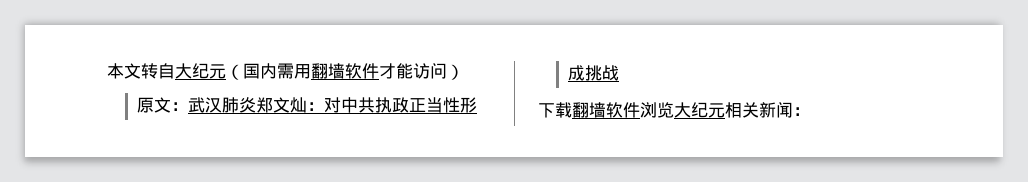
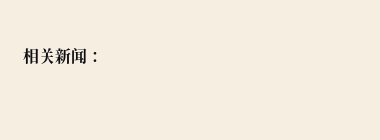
[107,63,464,80] [137,97,478,113] [568,65,620,81] [538,102,725,118] 本文转自大纪元（国内需用翻墙软件才能访问） // 原文：武汉肺炎郑文灿：对中共执政正当性形成挑战 // 下载翻墙软件浏览大纪元 -> (23, 56) none

